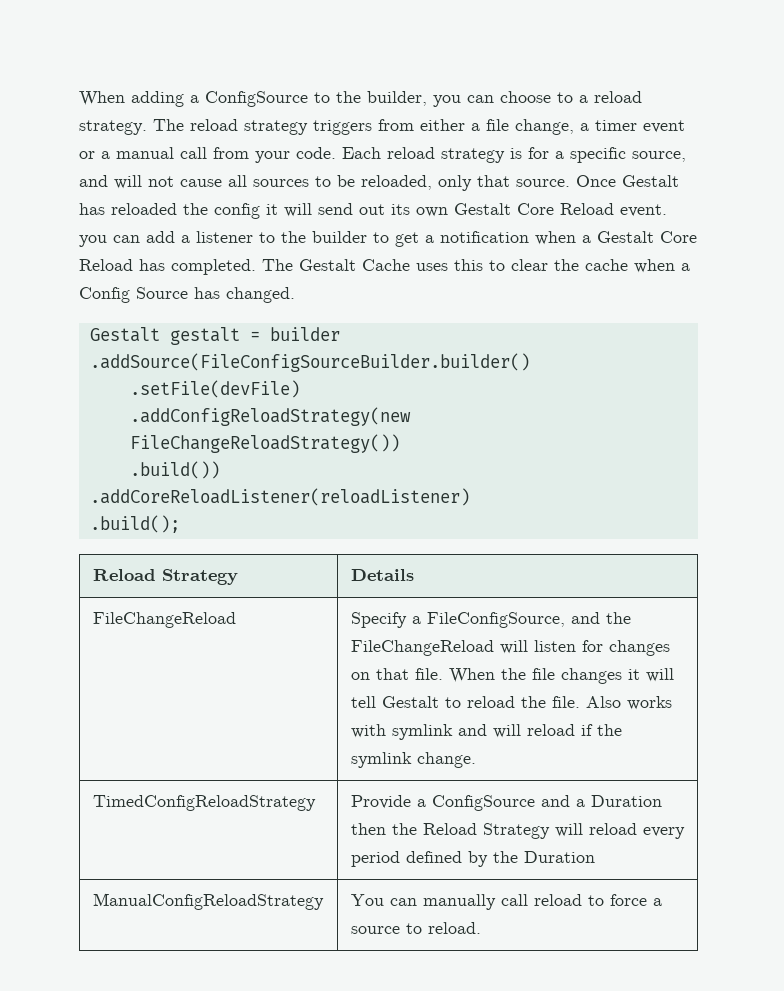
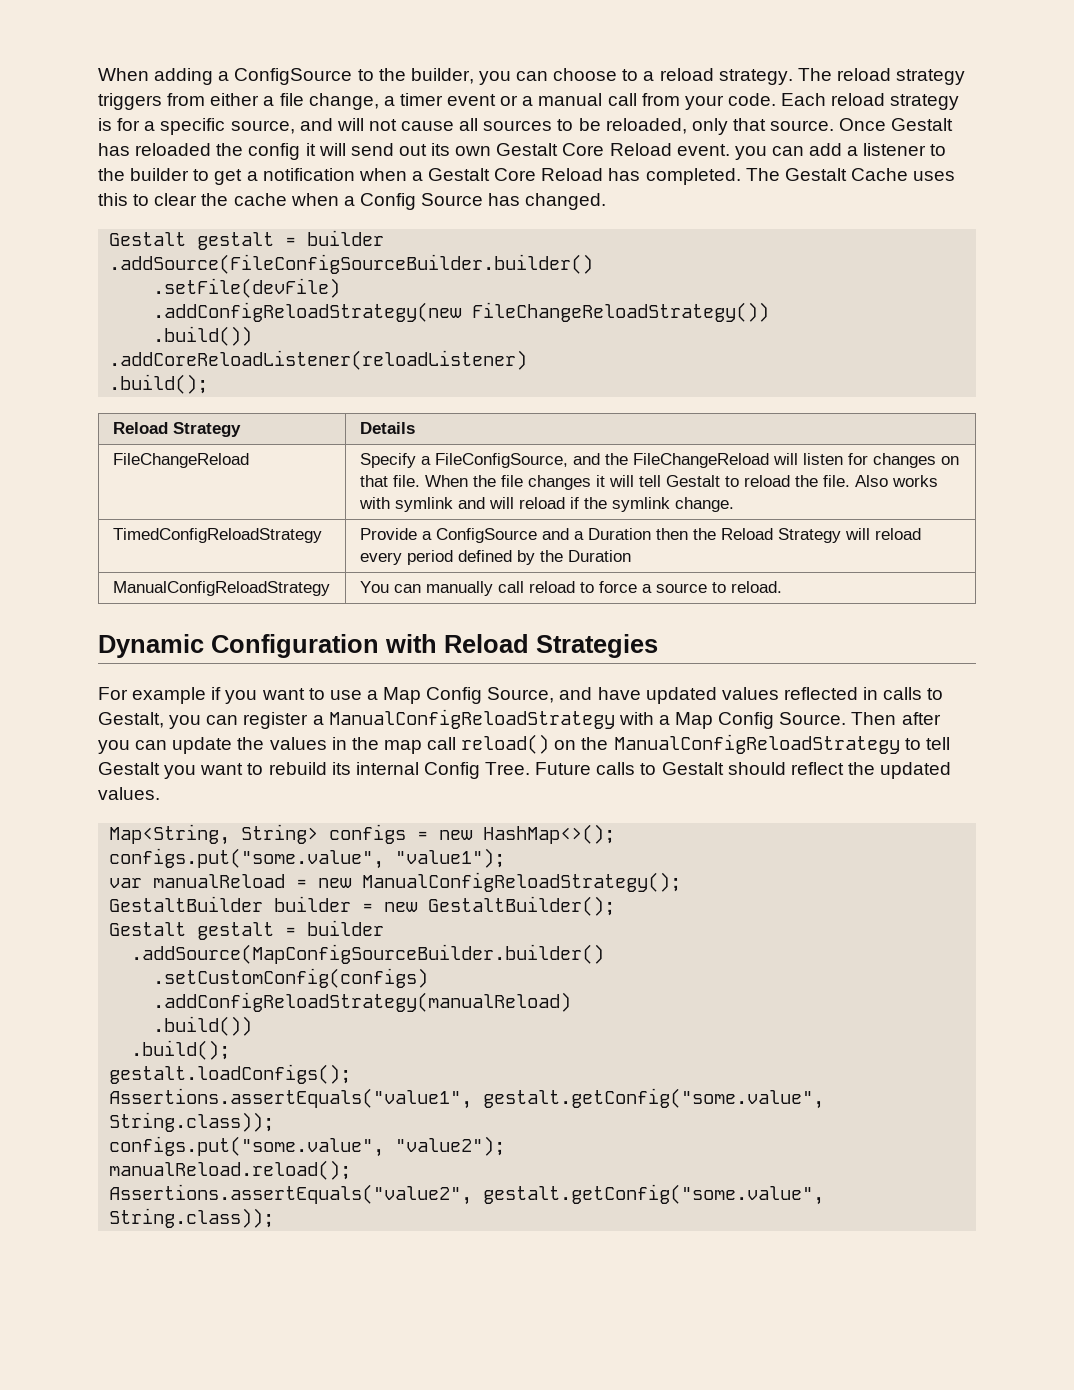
(481, 928) none -> [98,634,658,658] [98,687,944,704] [98,709,941,729] [98,734,950,754] [98,762,952,779] [98,787,160,800] [109,824,616,845] [109,848,506,869] [109,872,682,892] [109,896,616,916] [109,920,385,940] [131,944,605,964] [153,968,429,988] [153,992,572,1012] [153,1016,253,1036] [131,1040,231,1060] [109,1064,352,1084] [109,1088,825,1109] [109,1112,275,1132] [109,1136,506,1157] [109,1160,352,1180] [109,1184,825,1205] [109,1208,275,1228] // Dynamic Configuration with Reload Strategies // For example if you want to use a Map Config Source, and have updated values reflected in calls to Gestalt, you can register a ManualConfigReloadStrategy with a Map Config Source. Then after you can update the values in the map call reload() on the ManualConfigReloadStrategy to tell Gestalt you want to rebuild its internal Config Tree. Future calls to Gestalt should reflect the updated values. // Map<String, String> configs = new HashMap<>(); // configs.put("some.value", "value1"); // var manualReload = new ManualConfigReloadStrategy(); // GestaltBuilder builder = new GestaltBuilder(); // Gestalt gestalt = builder // .addSource(MapConfigSourceBuilder.builder() // .setCustomConfig(configs) // .addConfigReloadStrategy(manualReload) // .build()) // .build(); // gestalt.loadConfigs(); // Assertions.assertEquals("value1", gestalt.getConfig("some.value", String.class)); // configs.put("some.value", "value2"); // manualReload.reload(); // Assertions.assertEquals("value2", gestalt.getConfig("some.value", String.class));

